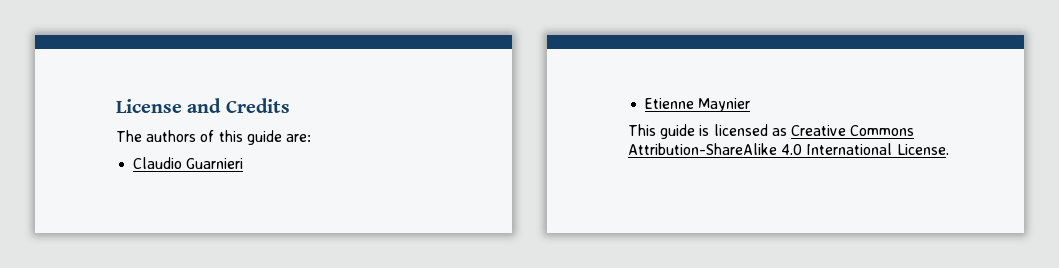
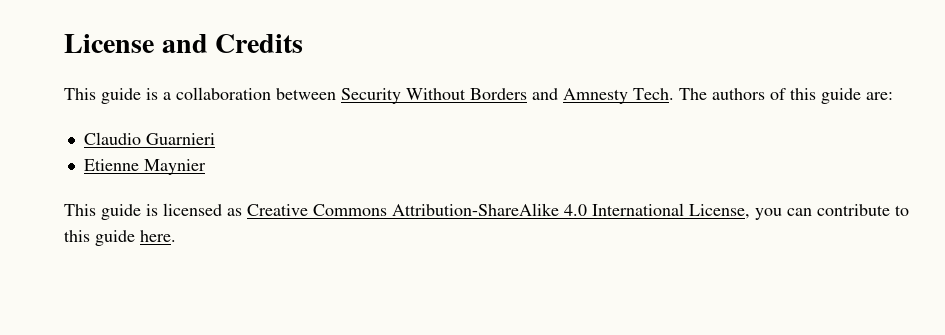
(290, 105) none -> [64,87,674,104] This guide is a collaboration between Security Without Borders and Amnesty Tech.
[896,144,949,155] License. -> [689,204,909,220] [64,230,176,246] License, you can contribute to this guide here.

